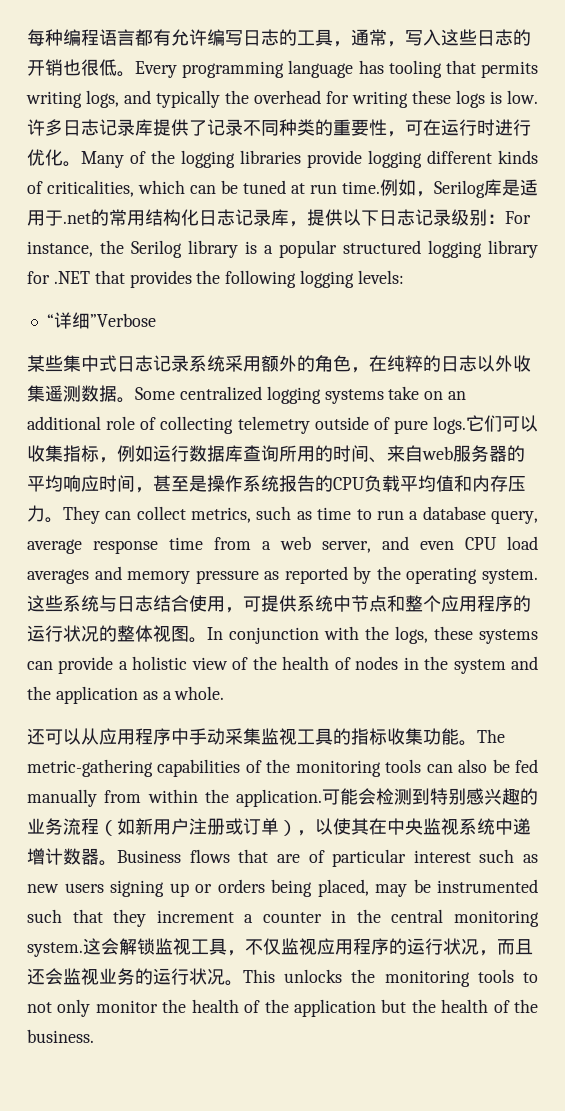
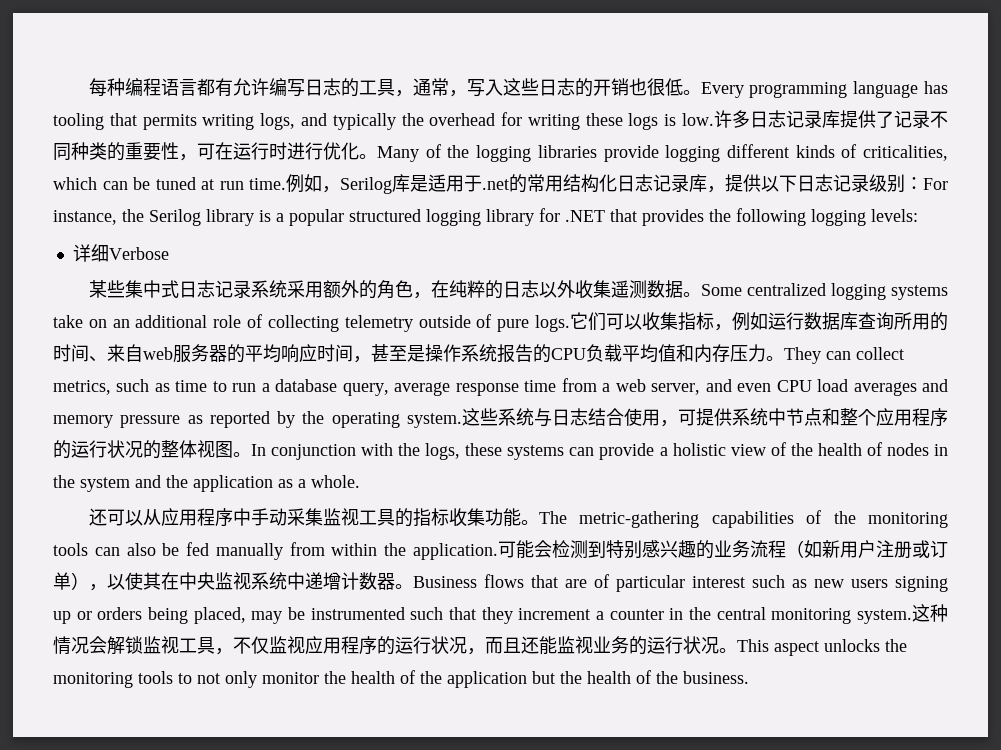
[46,312,156,329] “详细”Verbose -> [72,244,169,262] 详细Verbose
(101, 946) none -> [929,604,948,622] [53,636,89,655] 种情况
[45,968,63,985] 会 -> [539,636,557,655] 能
(275, 976) none -> [774,641,819,656] aspect

